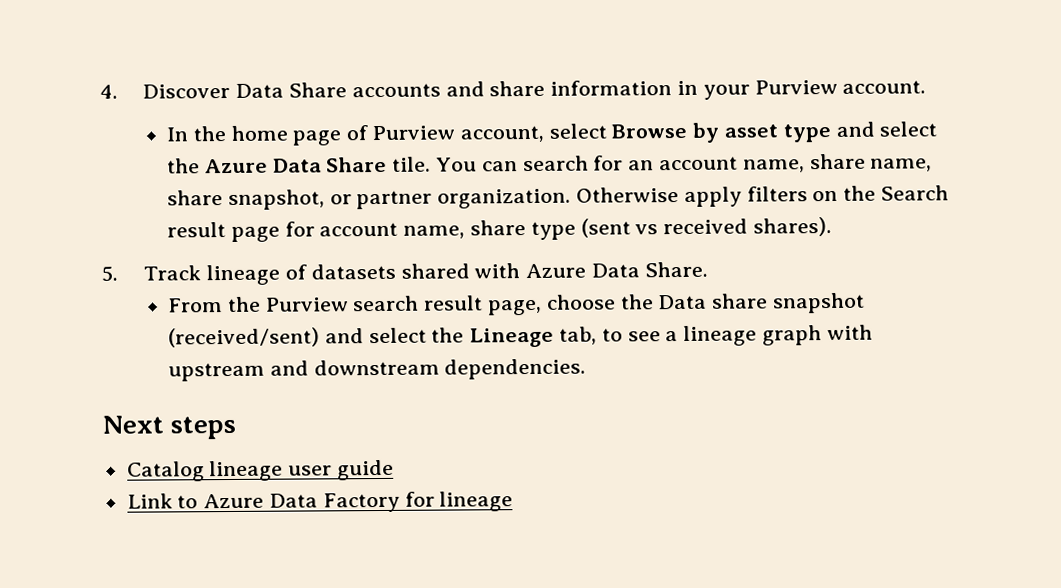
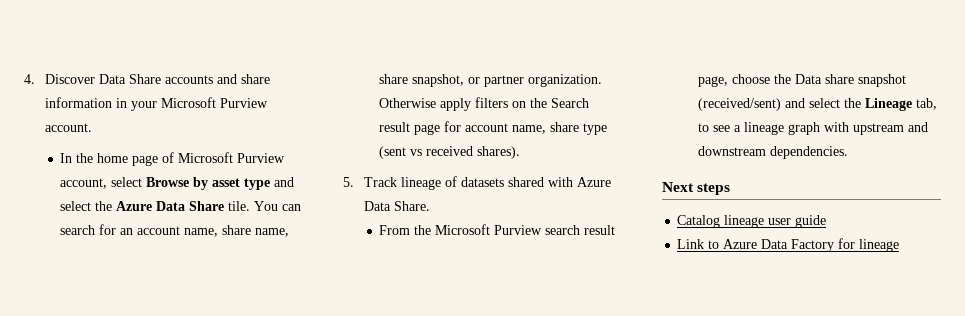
(750, 92) none -> [160,97,216,108] Microsoft
(369, 133) none -> [178,152,234,163] Microsoft
(261, 304) none -> [435,224,491,235] Microsoft

